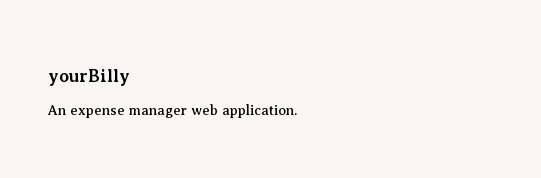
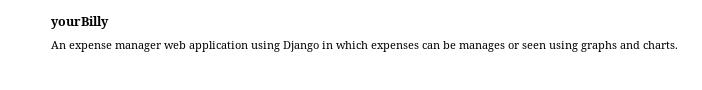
[222,104,297,118] application. -> [189,41,678,52] application using Django in which expenses can be manages or seen using graphs and charts.

